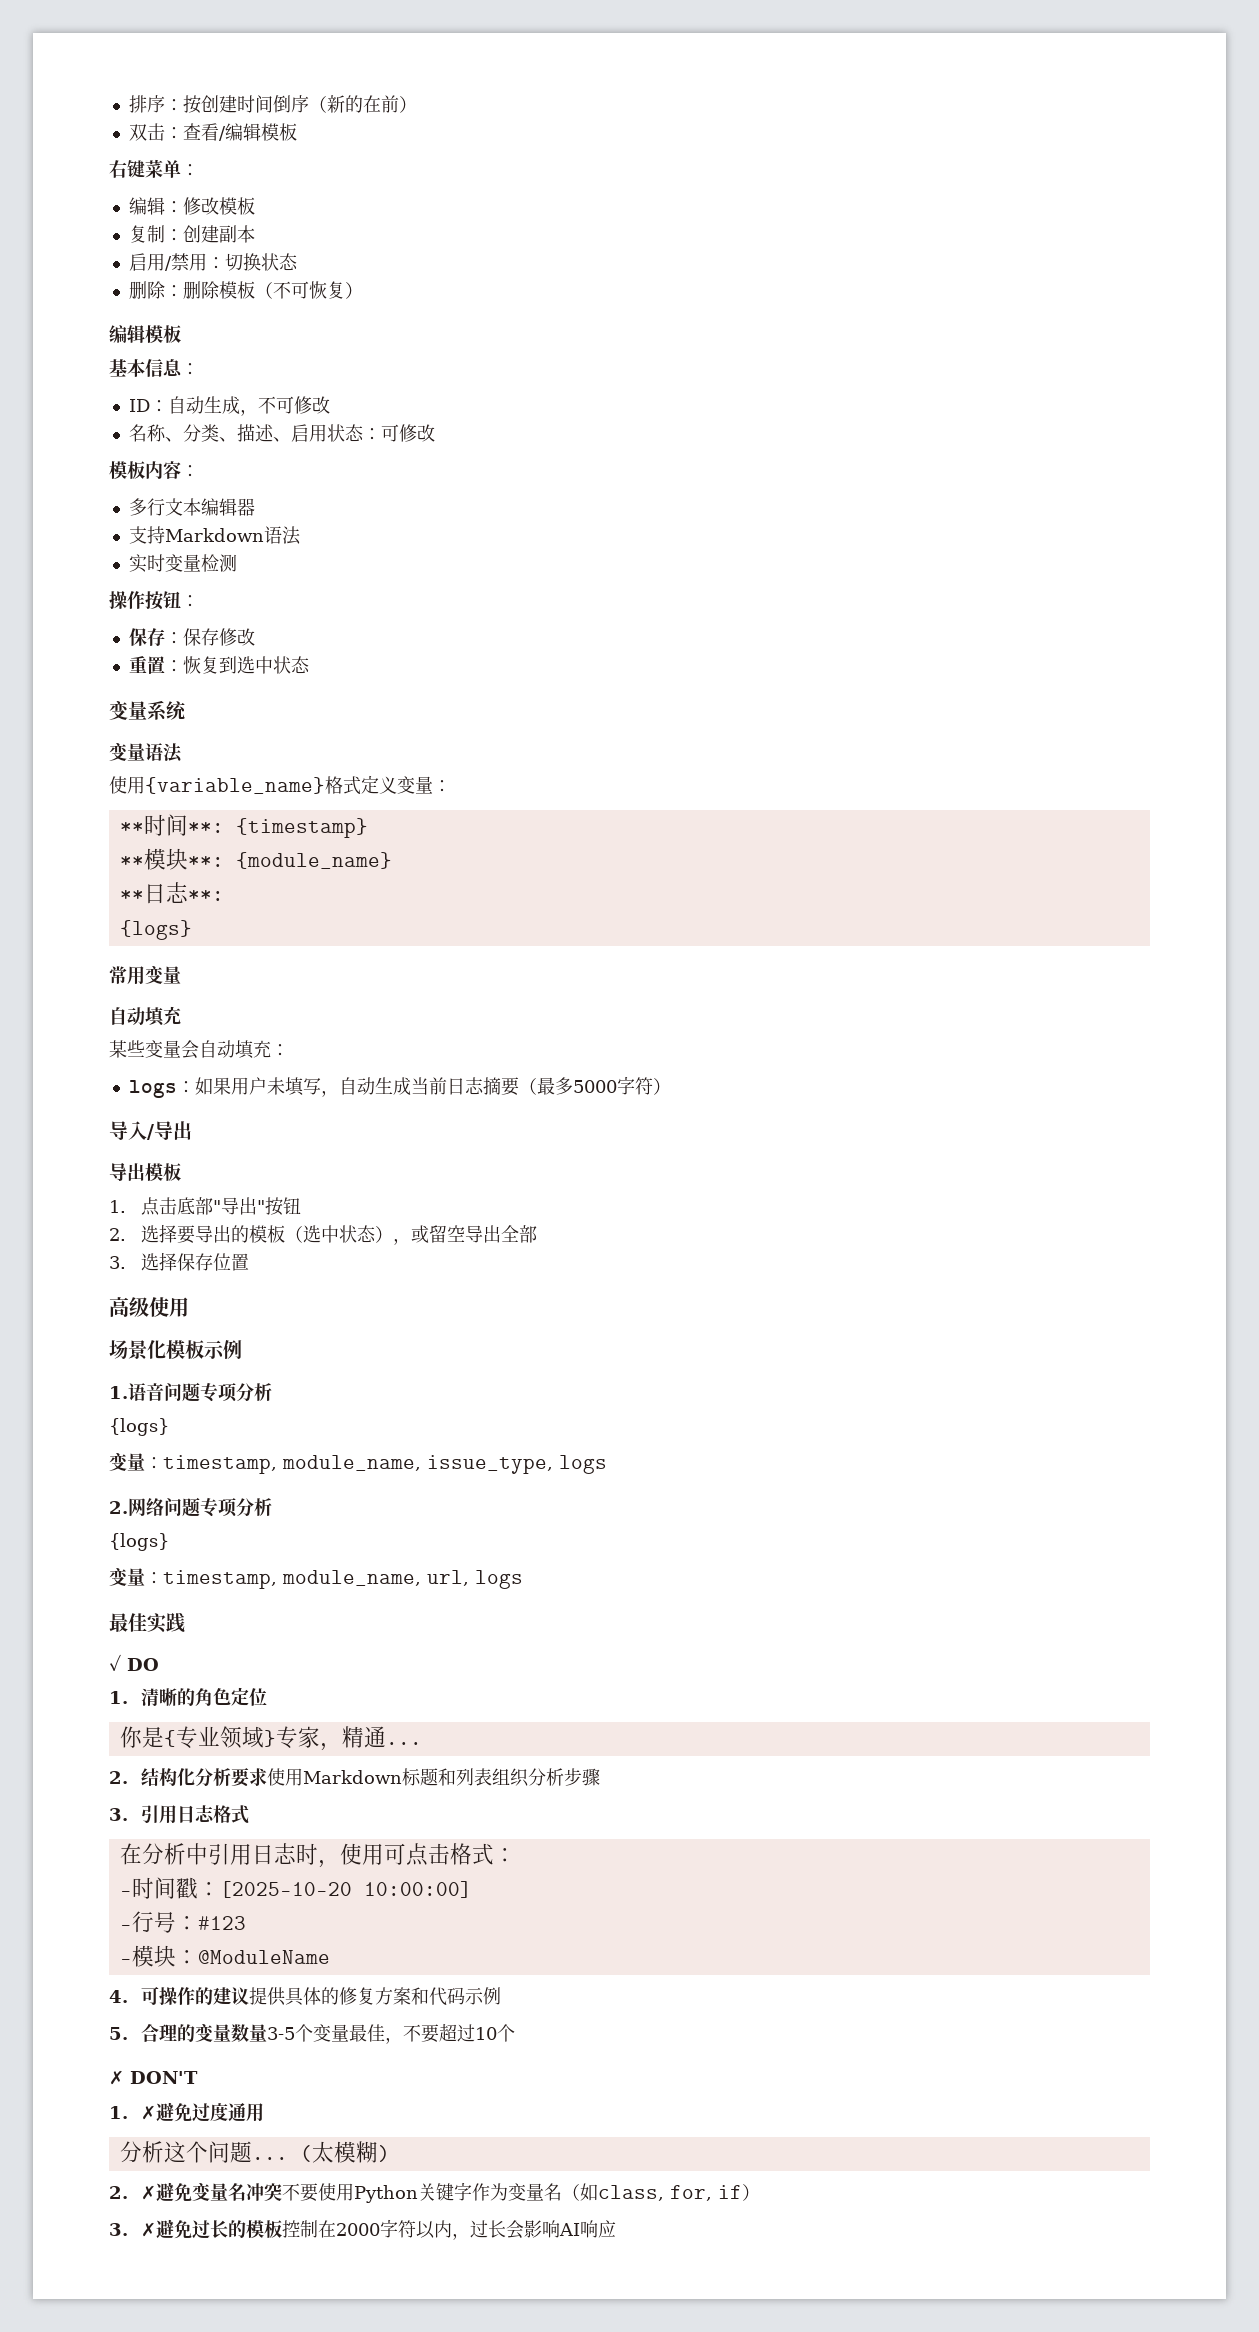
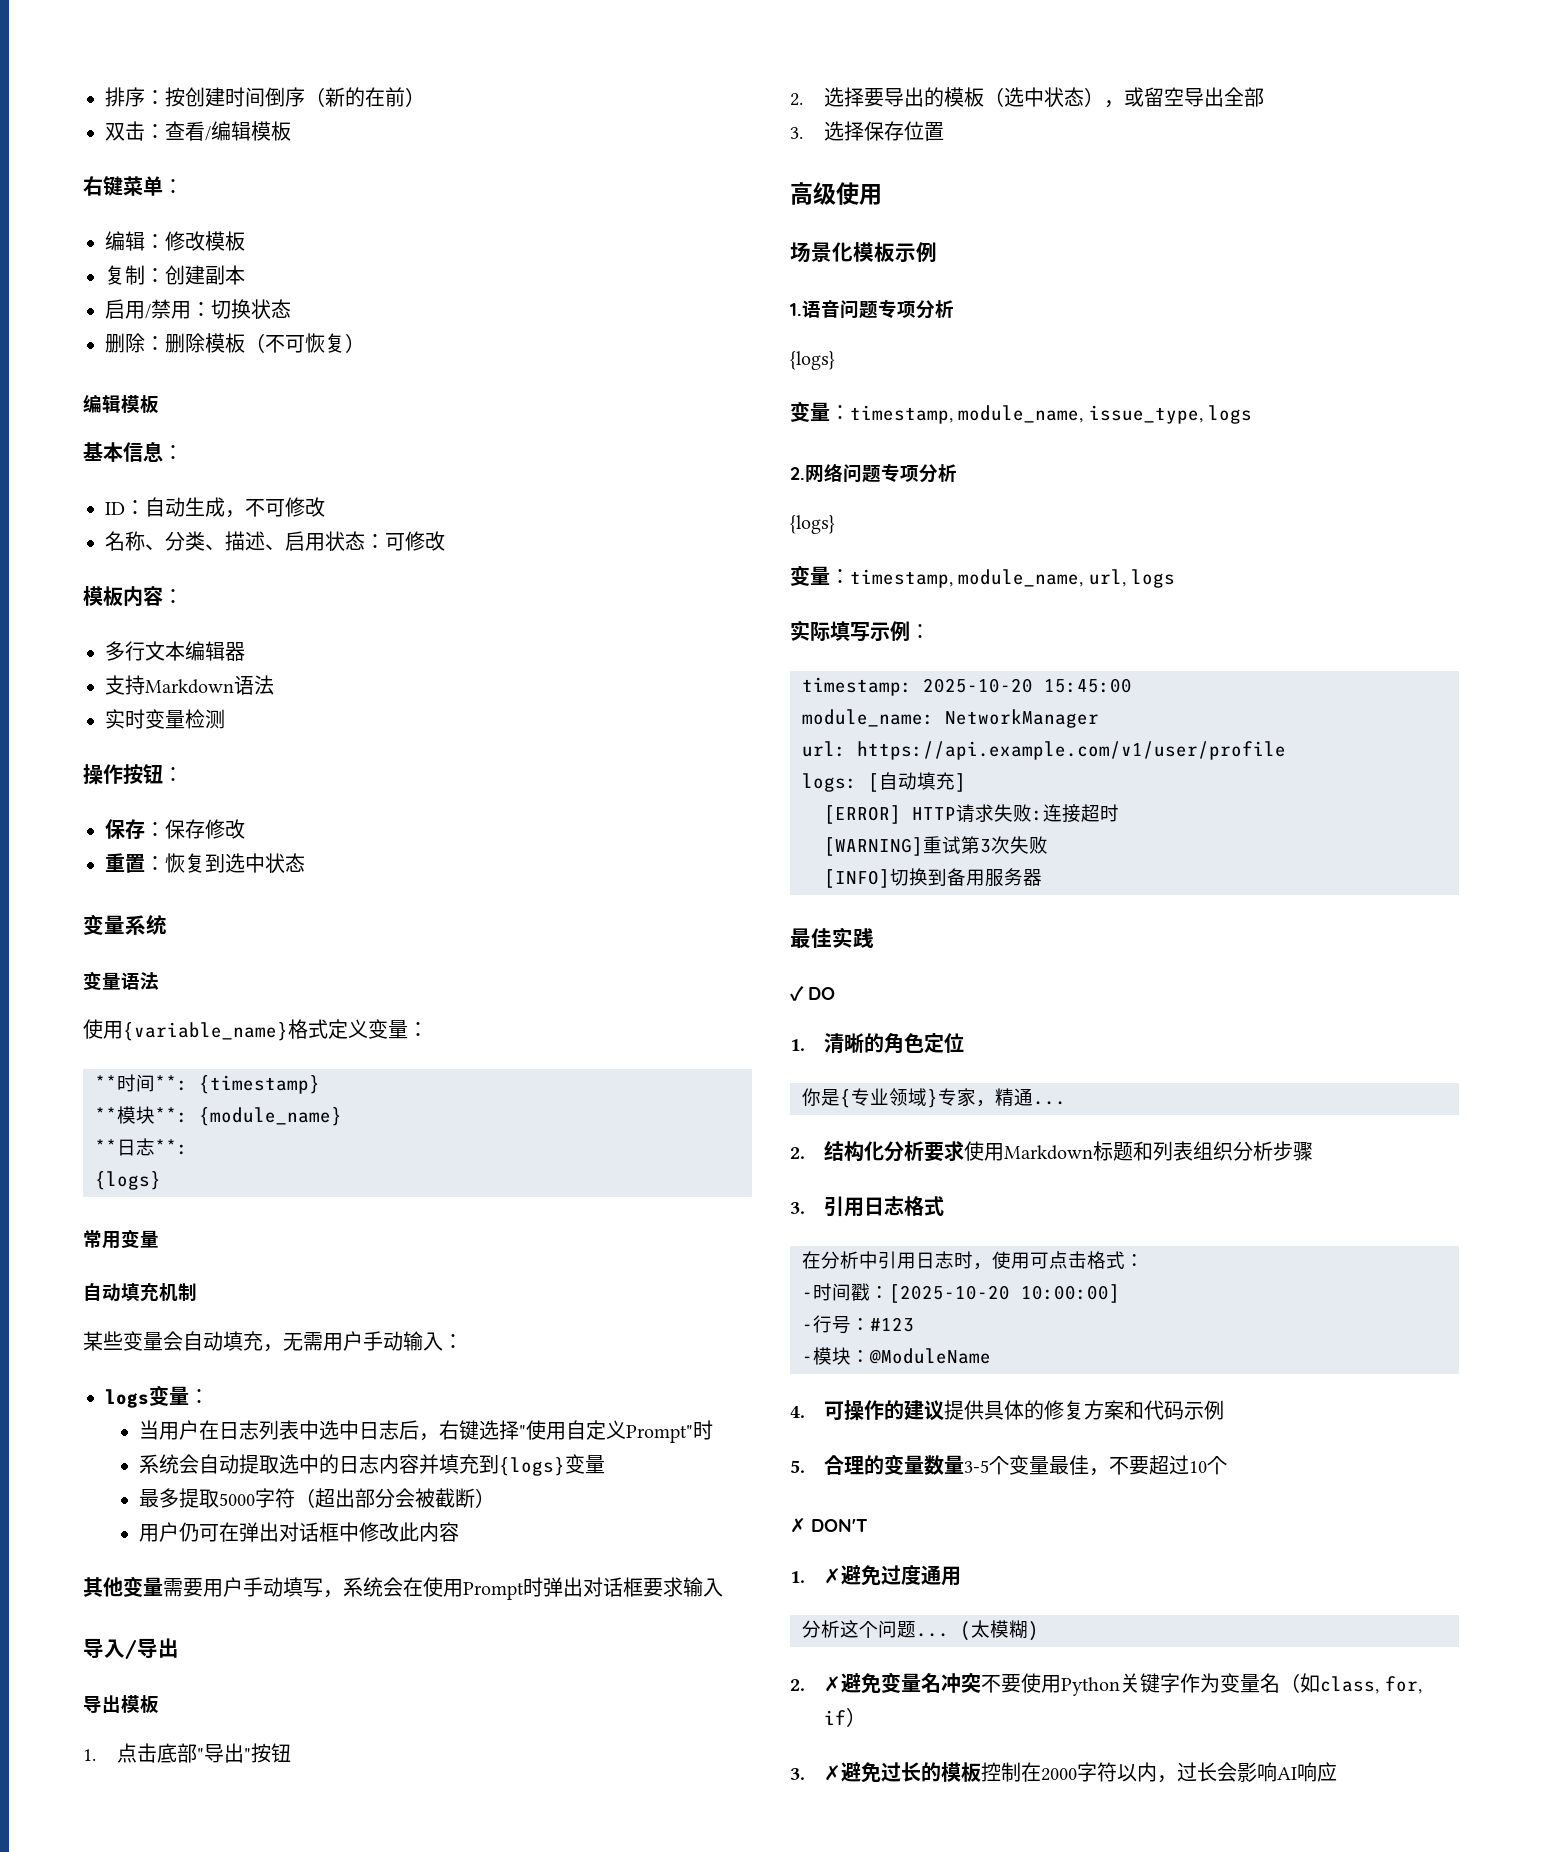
(181, 1015) none -> [159,1283,197,1302] 机制
(271, 1049) none -> [263,1331,443,1352] ，无需用户手动输入
[176,1076,671,1097] ：如果用户未填写，自动生成当前日志摘要（最多5000字符） -> [149,1385,209,1406] [139,1420,714,1443] [139,1454,606,1476] [139,1488,496,1508] [139,1522,460,1542] [83,1576,723,1600] 变量： // 当用户在日志列表中选中日志后，右键选择"使用自定义Prompt"时 // 系统会自动提取选中的日志内容并填充到{logs}变量 // 最多提取5000字符（超出部分会被截断） // 用户仍可在弹出对话框中修改此内容 // 其他变量需要用户手动填写，系统会在使用Prompt时弹出对话框要求输入
(523, 1579) none -> [790,620,930,642] [802,677,1132,696] [802,709,1099,728] [802,741,1286,760] [802,772,966,792] [824,804,1119,824] [824,836,1048,856] [824,868,1042,888] // 实际填写示例： // timestamp: 2025-10-20 15:45:00 // module_name: NetworkManager // url: https://api.example.com/v1/user/profile // logs: [自动填充] // [ERROR] HTTP请求失败:连接超时 // [WARNING]重试第3次失败 // [INFO]切换到备用服务器

